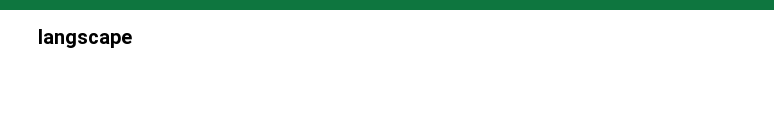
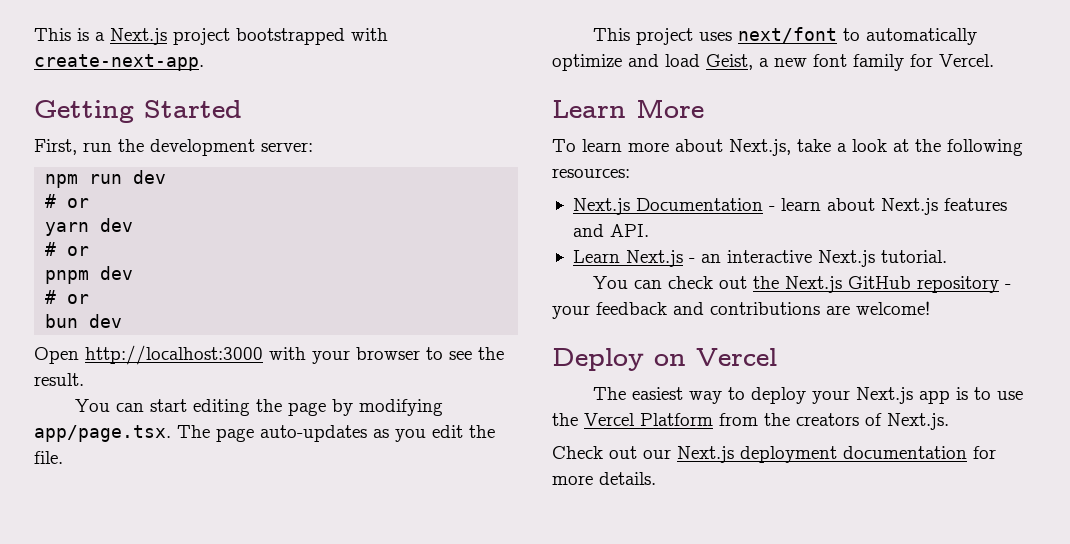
[38,29,132,48] langscape -> [34,28,388,45] [34,54,204,71] [34,100,242,123] [34,139,313,156] [45,170,167,188] [45,194,90,208] [45,218,134,236] [45,242,90,256] [45,266,134,284] [45,290,90,304] [45,314,123,328] [34,345,504,365] [34,373,84,386] [74,399,443,416] [34,425,495,442] [34,451,63,464] [592,27,977,45] [552,54,994,71] [552,99,704,118] [552,139,1023,156] [552,168,630,178] [572,198,1007,215] [572,224,649,237] [572,250,947,267] [592,276,1011,293] [552,301,930,319] [552,348,777,371] [592,387,1023,404] [552,413,949,430] [552,446,996,463] [552,472,656,485] This is a Next.js project bootstrapped with create-next-app. // Getting Started // First, run the development server: // npm run dev // # or // yarn dev // # or // pnpm dev // # or // bun dev // Open http://localhost:3000 with your browser to see the result. // You can start editing the page by modifying app/page.tsx. The page auto-updates as you edit the file. // This project uses next/font to automatically optimize and load Geist, a new font family for Vercel. // Learn More // To learn more about Next.js, take a look at the following resources: // Next.js Documentation - learn about Next.js features and API. // Learn Next.js - an interactive Next.js tutorial. // You can check out the Next.js GitHub repository - your feedback and contributions are welcome! // Deploy on Vercel // The easiest way to deploy your Next.js app is to use the Vercel Platform from the creators of Next.js. // Check out our Next.js deployment documentation for more details.

